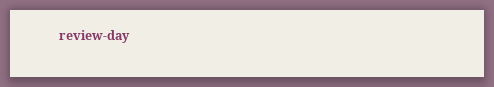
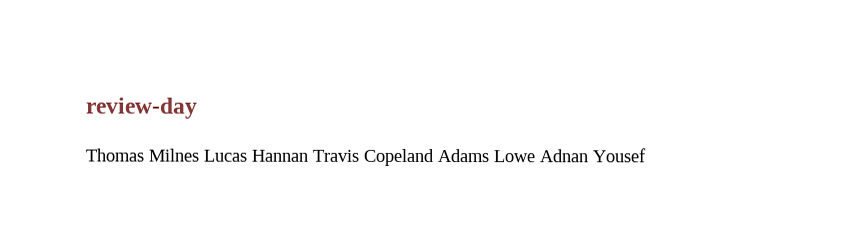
(130, 36) none -> [85,148,646,167] // Thomas Milnes Lucas Hannan Travis Copeland Adams Lowe Adnan Yousef

